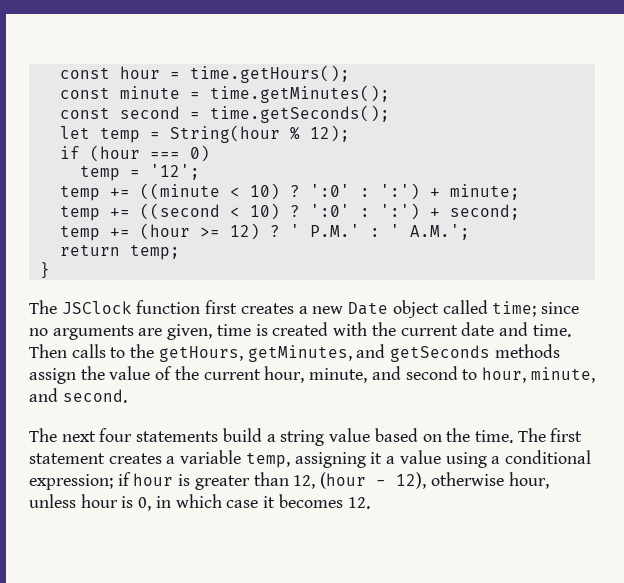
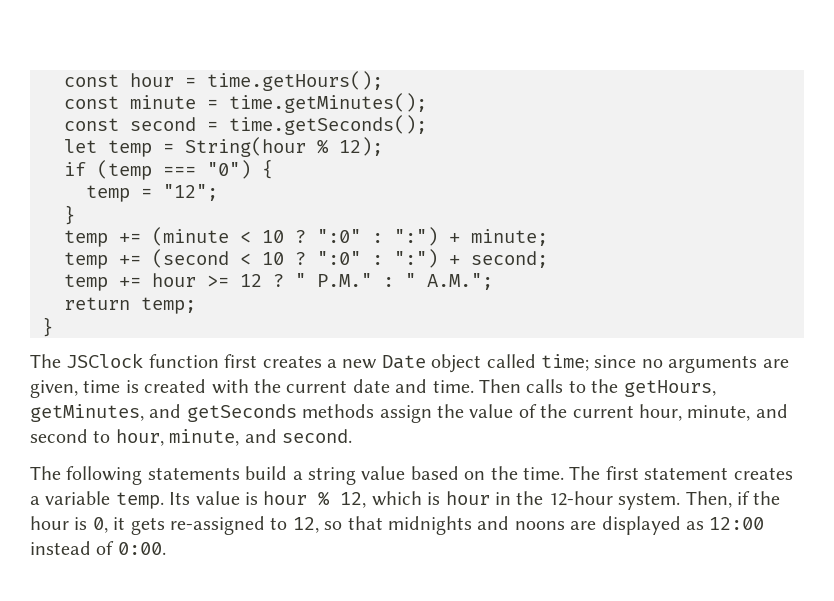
[89,145,210,162] [79,164,200,181] [59,183,520,201] [59,203,520,221] [59,223,470,241] (hour === 0) // temp = '12'; // temp += ((minute < 10) ? ':0' : ':') + minute; // temp += ((second < 10) ? ':0' : ':') + second; // temp += (hour >= 12) ? ' P.M.' : ' A.M.'; -> [97,159,273,180] [86,184,218,202] [64,205,75,225] [64,227,548,247] [64,249,548,269] [64,273,493,291] (temp === "0") { // temp = "12"; // } // temp += (minute < 10 ? ":0" : ":") + minute; // temp += (second < 10 ? ":0" : ":") + second; // temp += hour >= 12 ? " P.M." : " A.M.";
[61,428,133,442] next four -> [66,466,143,485] following
[245,450,591,468] [29,472,549,490] [29,494,370,511] temp, assigning it a value using a conditional expression; if hour is greater than 12, (hour - 12), otherwise hour, unless hour is 0, in which case it becomes 12. -> [115,491,781,510] [30,516,765,535] [30,541,166,555] temp. Its value is hour % 12, which is hour in the 12-hour system. Then, if the hour is 0, it gets re-assigned to 12, so that midnights and noons are displayed as 12:00 instead of 0:00.

